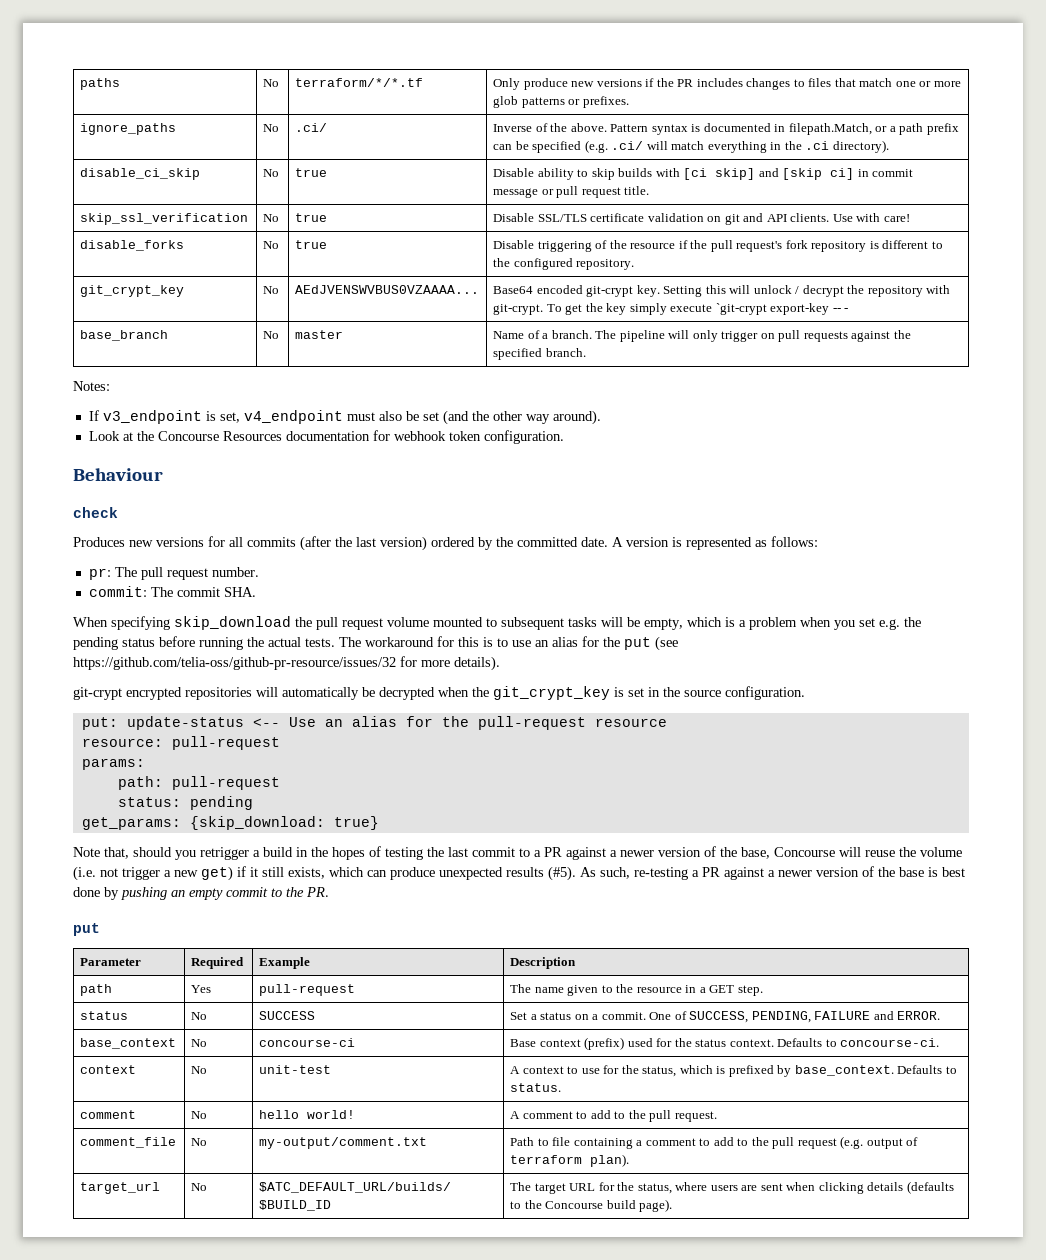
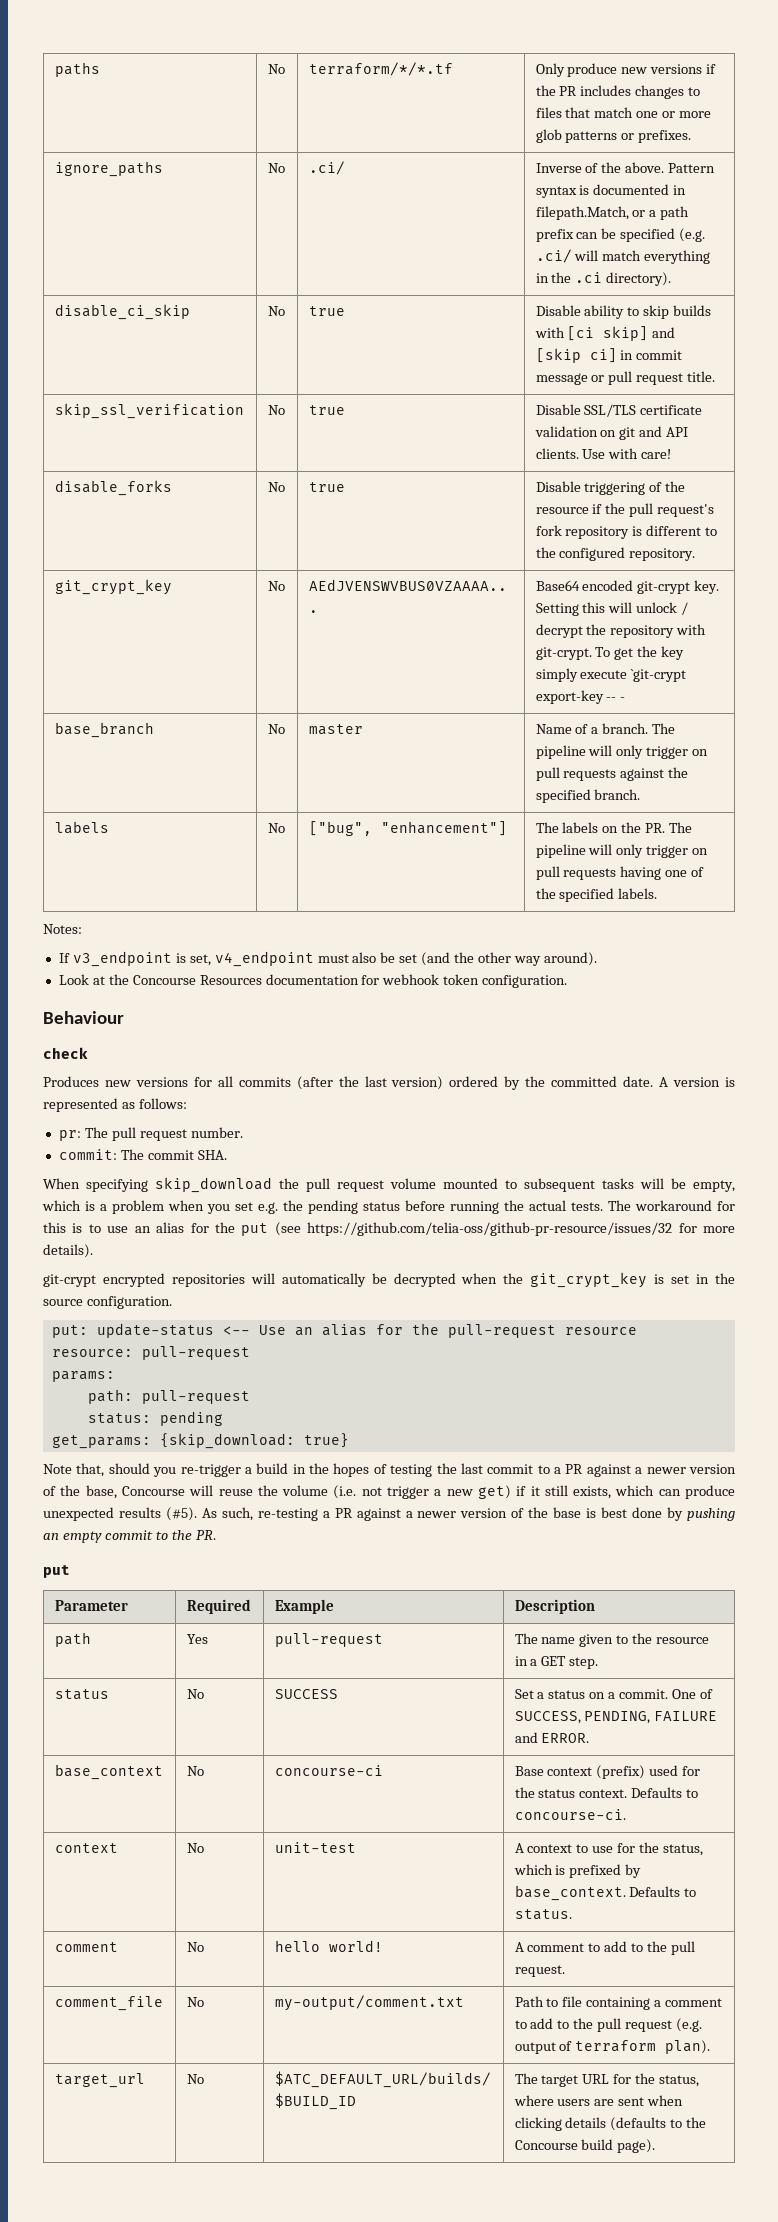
(586, 352) none -> [54,821,109,834] [267,823,285,833] [308,821,507,836] [535,822,693,833] [535,844,709,858] [535,866,705,880] [535,888,658,902] // labels | No | ["bug", "enhancement"] | The labels on the PR. The pipeline will only trigger on pull requests having one of the specified labels.
[200,847,249,860] retrigger -> [180,1464,241,1477] re-trigger

